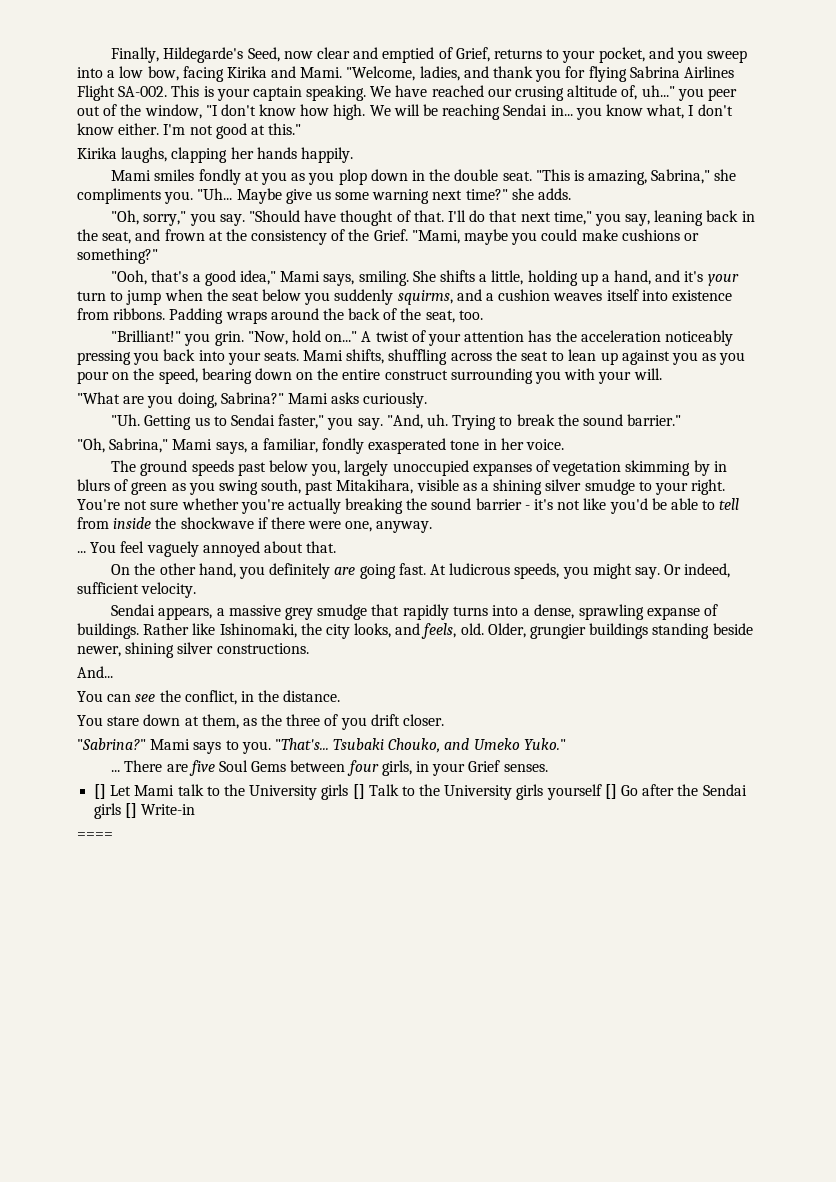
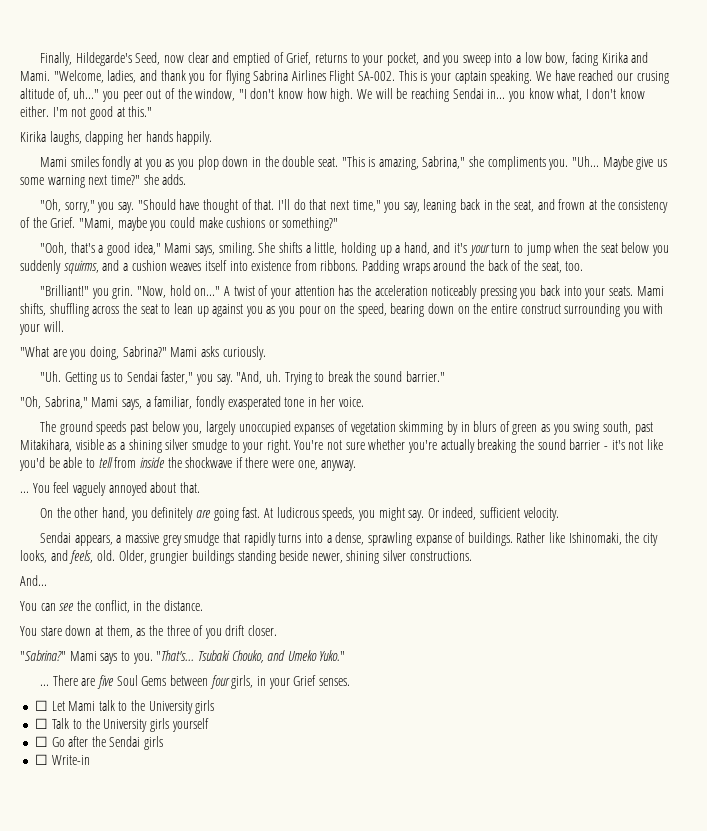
[94,784,107,799] [] -> [34,700,48,711] ☐
[352,784,365,799] [] -> [34,718,48,729] // ☐
[604,784,617,799] [] -> [34,736,48,747] // ☐
[125,803,138,818] [] -> [34,754,48,765] // ☐
[77,832,113,839] // ==== -> (90, 760) none

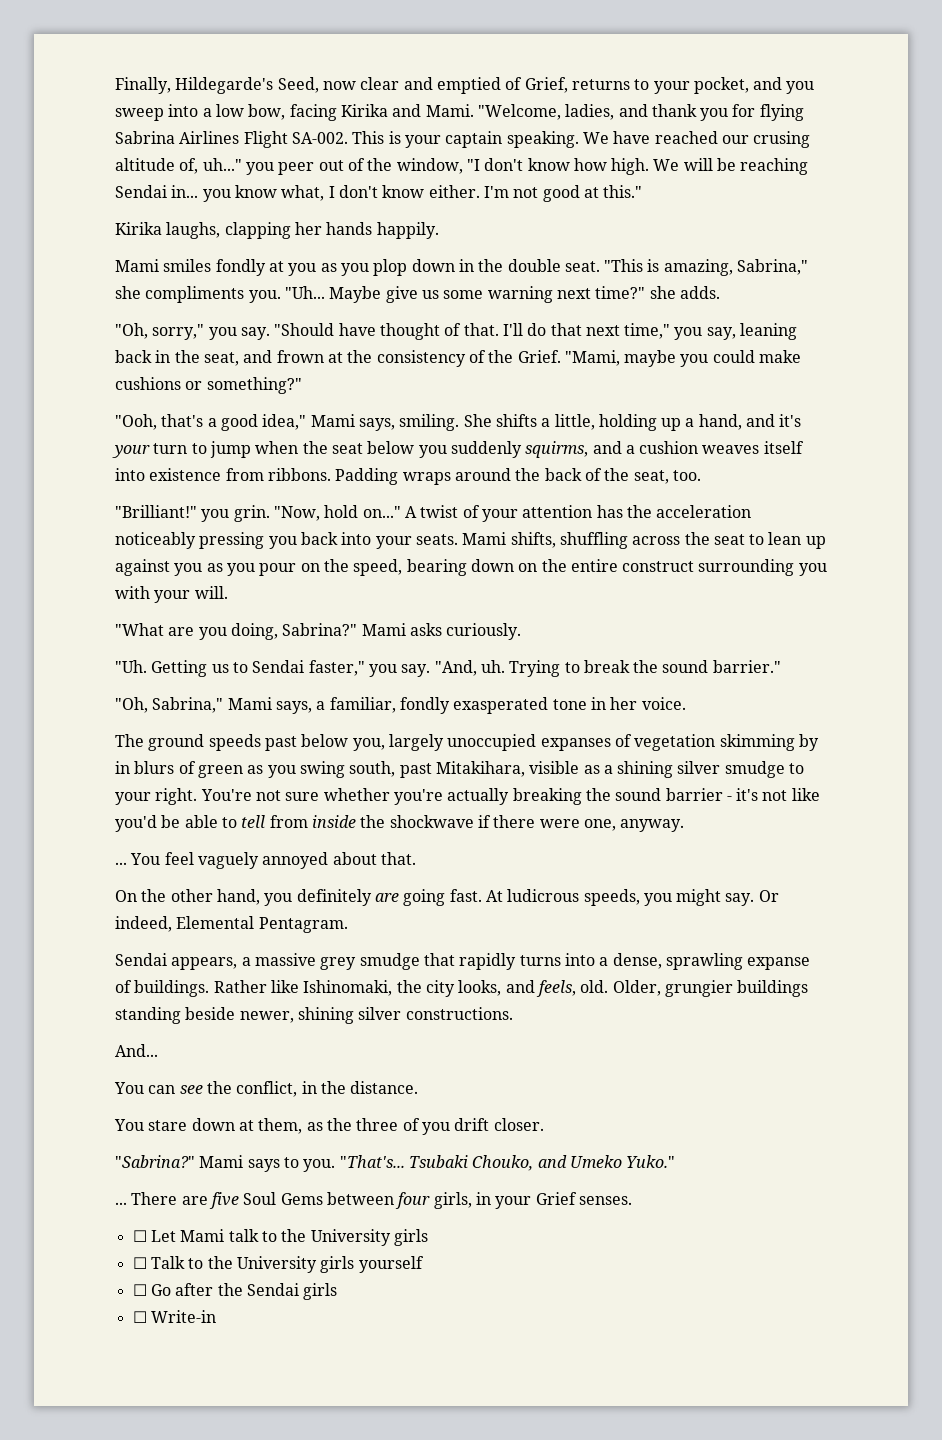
[480,507,559,521] sufficient velocity. -> [176,916,348,933] Elemental Pentagram.

